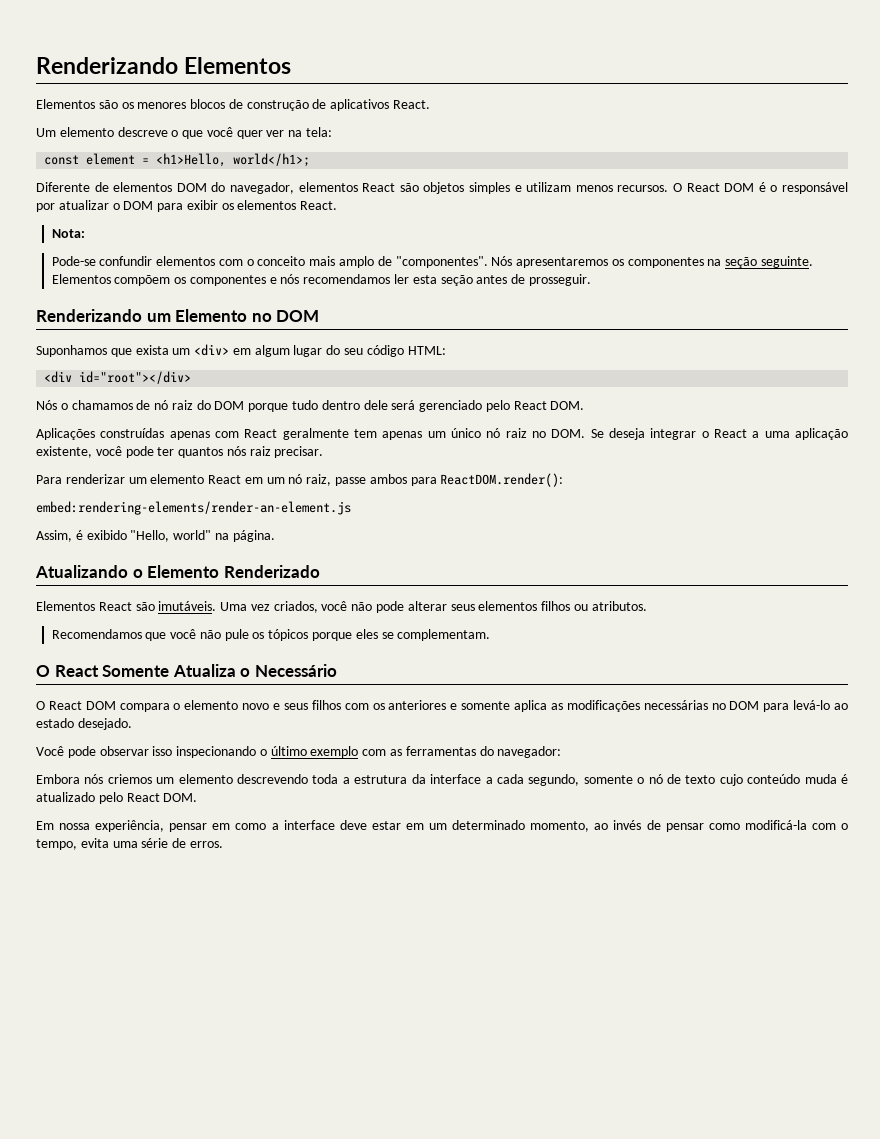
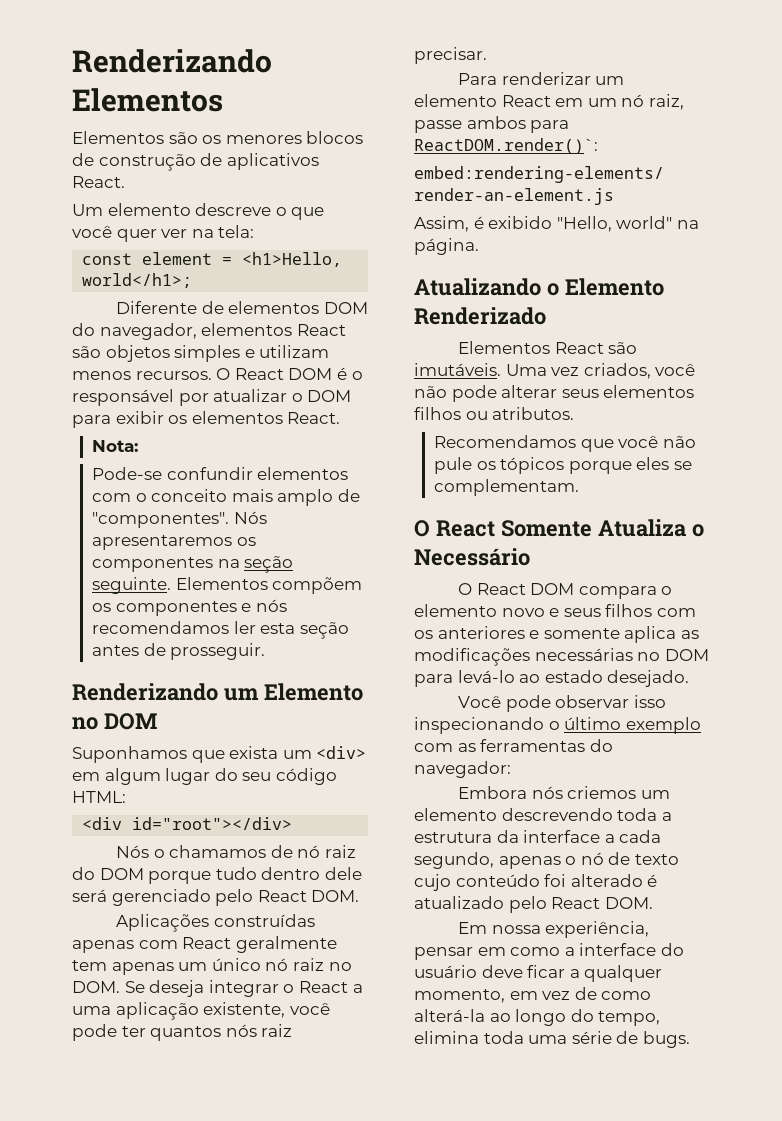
[440,473,564,487] ReactDOM.render(): -> [414,138,598,154] ReactDOM.render()`:
[583,775,633,784] somente -> [498,856,561,869] apenas
[804,774,837,784] muda -> [544,874,643,887] foi alterado
[339,820,848,832] [36,838,109,850] deve estar em um determinado momento, ao invés de pensar como modificá-la com o tempo, evita -> [660,943,684,956] [414,965,663,982] [414,987,652,1003] [414,1009,661,1026] [414,1031,524,1044] do usuário deve ficar a qualquer momento, em vez de como alterá-la ao longo do tempo, elimina toda
[189,841,223,848] erros. -> [642,1031,690,1048] bugs.

